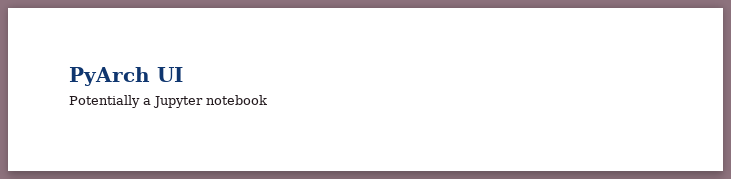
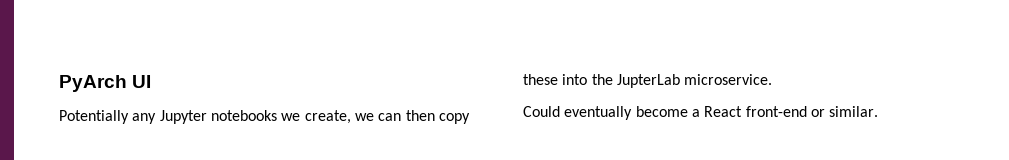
[143,95,267,108] a Jupyter notebook -> [132,110,470,124] [523,74,773,88] [523,106,879,120] any Jupyter notebooks we create, we can then copy these into the JupterLab microservice. // Could eventually become a React front-end or similar.

